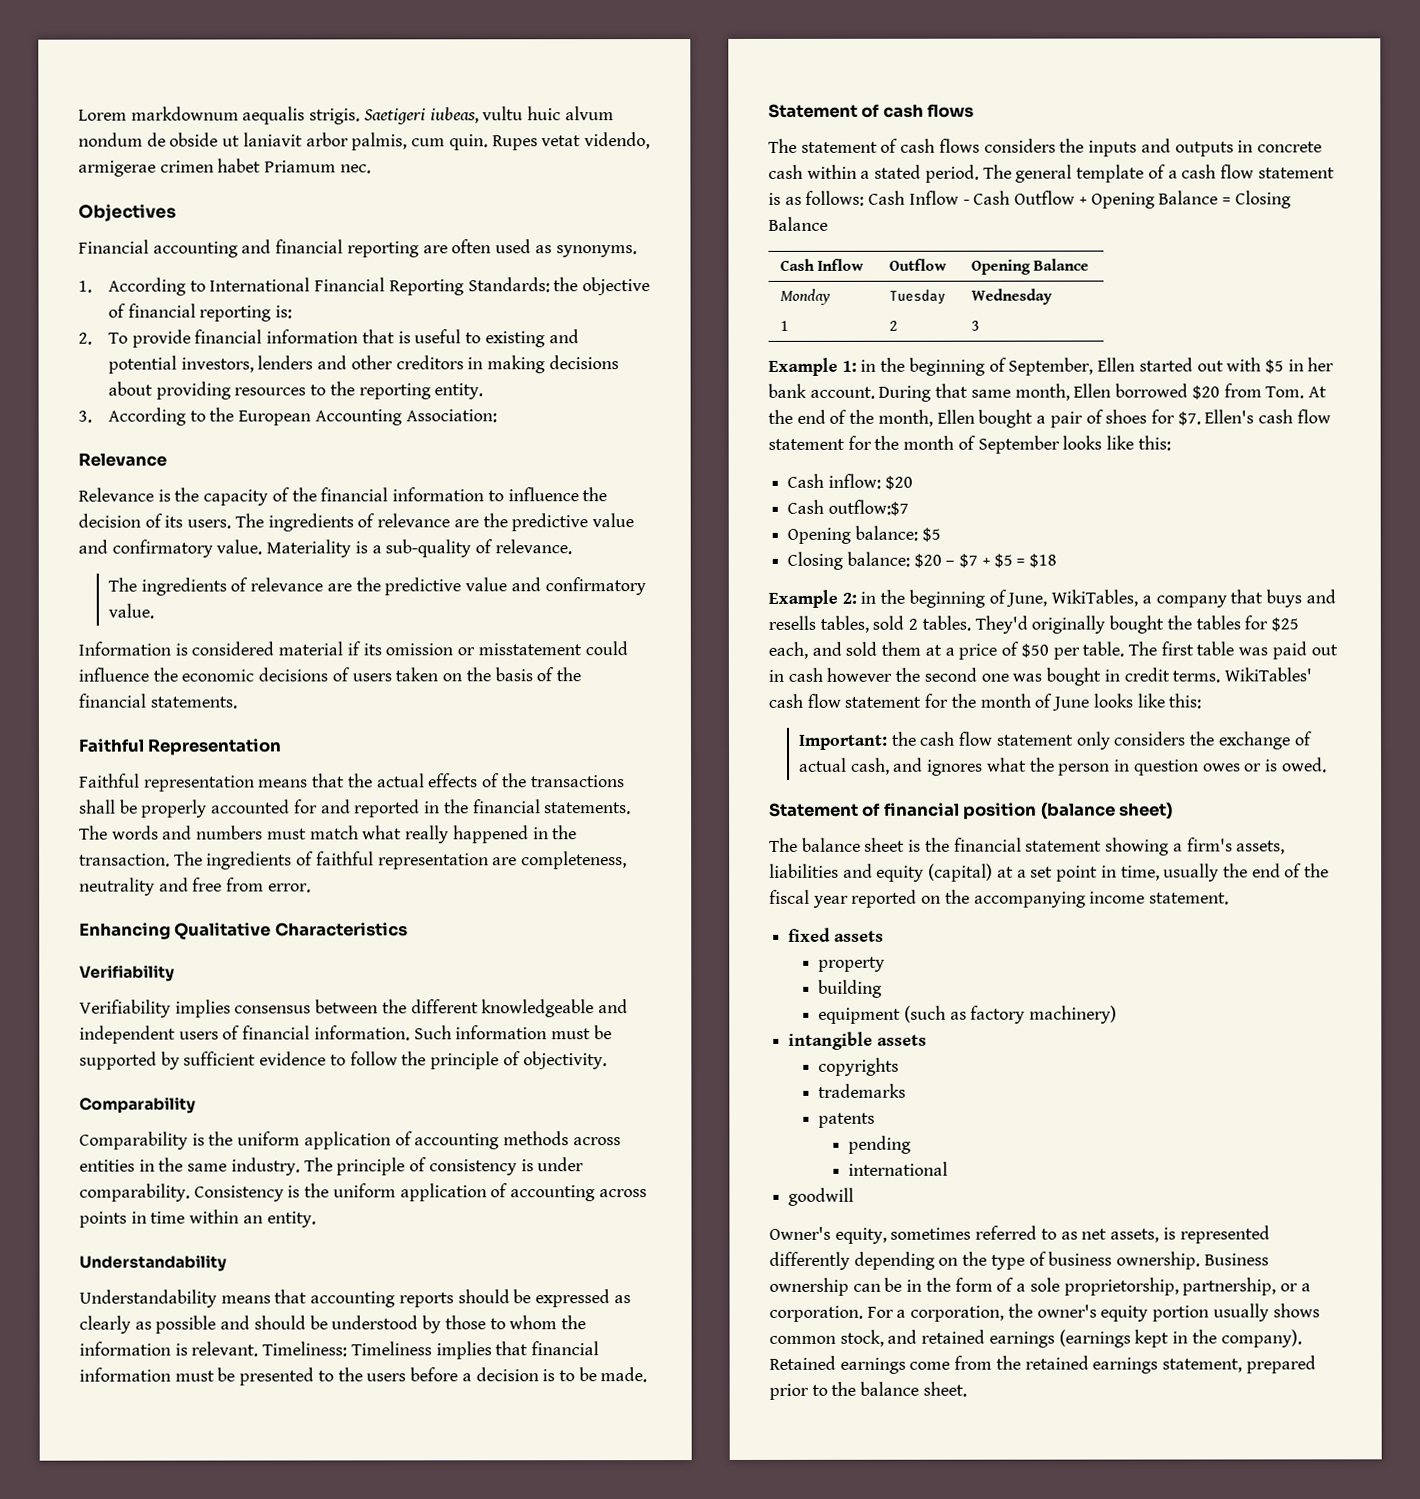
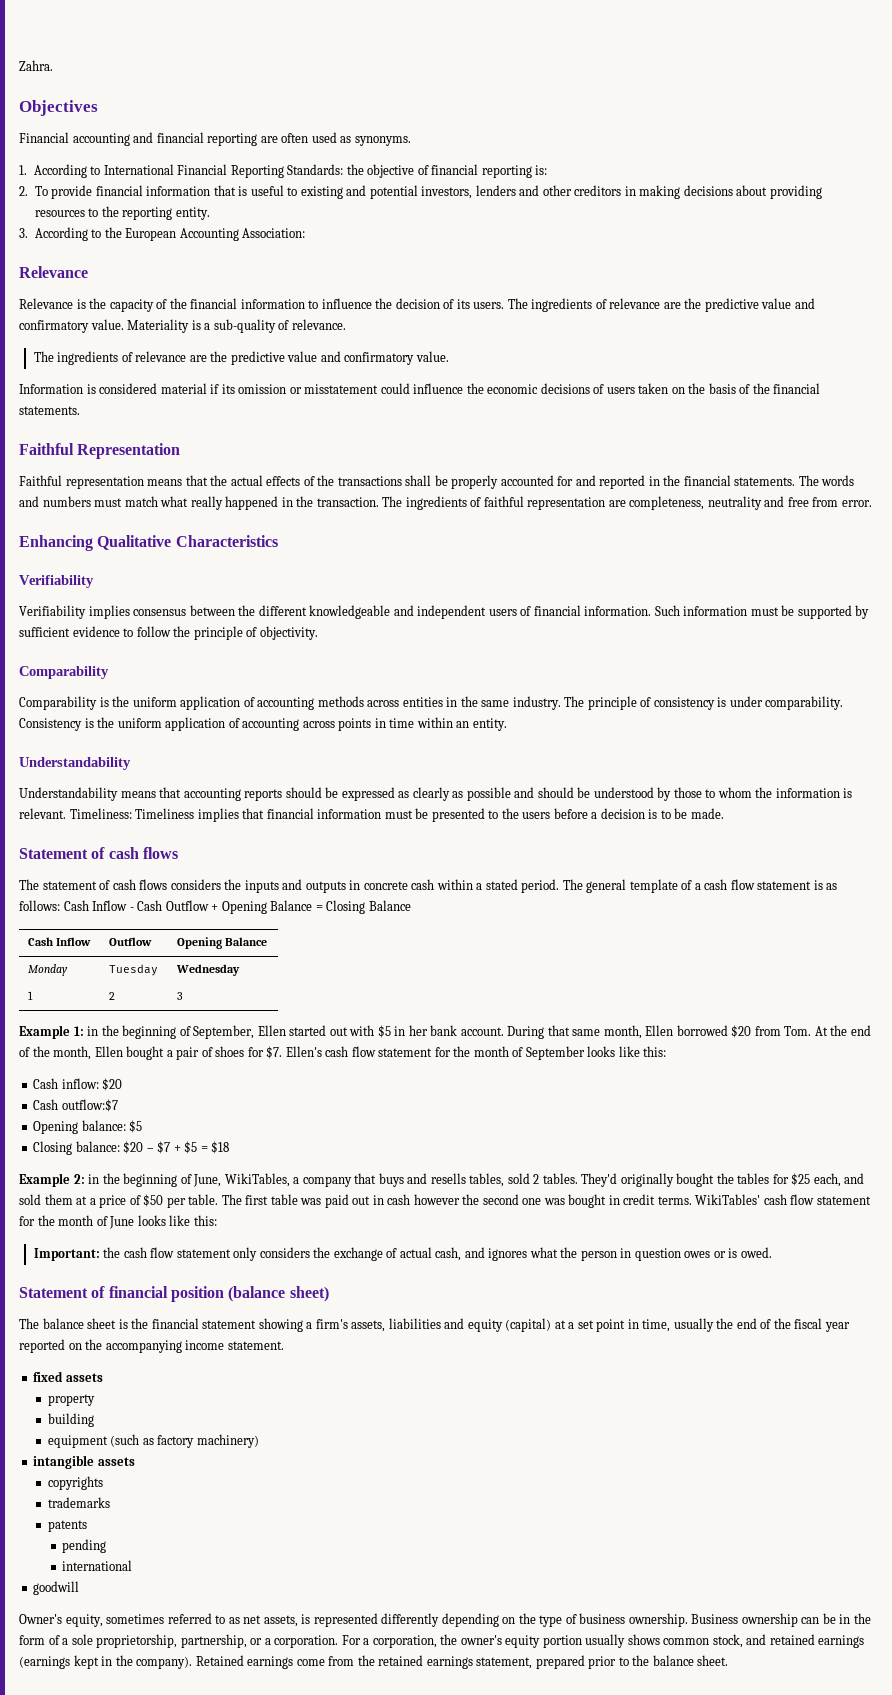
[78,106,614,125] [78,132,650,151] [78,158,371,177] Lorem markdownum aequalis strigis. Saetigeri iubeas, vultu huic alvum nondum de obside ut laniavit arbor palmis, cum quin. Rupes vetat videndo, armigerae crimen habet Priamum nec. -> [19,60,53,71] Zahra.

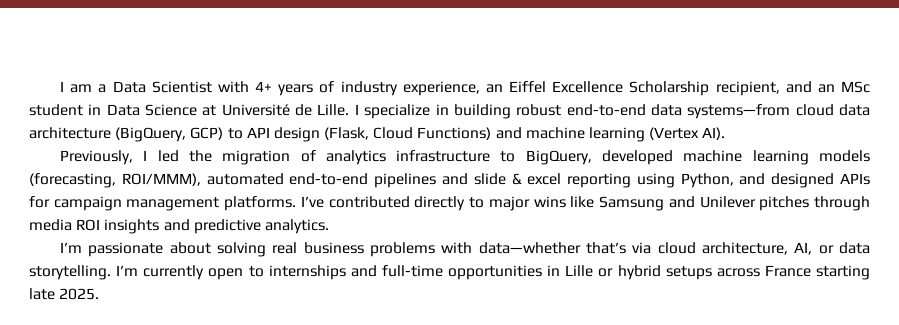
[19,60,53,71] [19,100,98,116] [19,132,411,146] [19,164,548,178] [19,185,822,199] [34,206,210,220] [19,227,306,241] [19,266,88,278] [19,298,815,312] [19,319,346,333] [33,351,449,365] [19,383,821,394] [19,406,80,415] [19,443,181,459] [19,475,855,489] [19,496,872,510] [19,535,278,551] [19,575,94,588] [19,605,870,619] [19,626,318,640] [19,666,109,679] [19,696,844,710] [19,717,507,731] [19,757,131,770] [19,787,853,801] [19,808,724,822] [19,847,178,859] [19,879,838,893] [19,900,411,914] [27,937,91,946] [108,937,152,946] [176,937,267,949] [27,964,68,976] [108,964,158,976] [175,964,240,976] [27,991,33,1000] [108,992,115,1000] [176,992,183,1000] [19,1025,871,1039] [19,1046,667,1060] [33,1078,123,1091] [33,1099,118,1112] [33,1120,143,1134] [33,1141,230,1155] [19,1173,865,1187] [19,1194,871,1208] [19,1215,217,1229] [33,1247,772,1261] [19,1286,329,1302] [19,1318,850,1332] [19,1339,284,1353] [33,1371,103,1382] [47,1394,95,1406] [47,1413,94,1427] [47,1434,259,1448] [33,1455,135,1469] [47,1476,103,1490] [47,1497,110,1508] [47,1520,87,1532] [62,1539,107,1553] [62,1560,133,1571] [33,1581,80,1595] [19,1613,871,1627] [19,1634,865,1648] [19,1655,729,1669] Zahra. // Objectives // Financial accounting and financial reporting are often used as synonyms. // 1. According to International Financial Reporting Standards: the objective of financial reporting is: // 2. To provide financial information that is useful to existing and potential investors, lenders and other creditors in making decisions about providing resources to the reporting entity. // 3. According to the European Accounting Association: // Relevance // Relevance is the capacity of the financial information to influence the decision of its users. The ingredients of relevance are the predictive value and confirmatory value. Materiality is a sub-quality of relevance. // The ingredients of relevance are the predictive value and confirmatory value. // Information is considered material if its omission or misstatement could influence the economic decisions of users taken on the basis of the financial statements. // Faithful Representation // Faithful representation means that the actual effects of the transactions shall be properly accounted for and reported in the financial statements. The words and numbers must match what really happened in the transaction. The ingredients of faithful representation are completeness, neutrality and free from error. // Enhancing Qualitative Characteristics // Verifiability // Verifiability implies consensus between the different knowledgeable and independent users of financial information. Such information must be supported by sufficient evidence to follow the principle of objectivity. // Comparability // Comparability is the uniform application of accounting methods across entities in the same industry. The principle of consistency is under comparability. Consistency is the uniform application of accounting across points in time within an entity. // Understandability // Understandability means that accounting reports should be expressed as clearly as possible and should be understood by those to whom the information is relevant. Timeliness: Timeliness implies that financial information must be presented to the users before a decision is to be made. // Statement of cash flows // The statement of cash flows considers the inputs and outputs in concrete cash within a stated period. The general template of a cash flow statement is as follows: Cash Inflow - Cash Outflow + Opening Balance = Closing Balance // Cash Inflow | Outflow | Opening Balance // Monday | Tuesday | Wednesday // 1 | 2 | 3 // Example 1: in the beginning of September, Ellen started out with $5 in her bank account. During that same month, Ellen borrowed $20 from Tom. At the end of the month, Ellen bought a pair of shoes for $7. Ellen's cash flow statement for the month of September looks like this: // Cash inflow: $20 // Cash outflow:$7 // Opening balance: $5 // Closing balance: $20 – $7 + $5 = $18 // Example 2: in the beginning of June, WikiTables, a company that buys and resells tables, sold 2 tables. They'd originally bought the tables for $25 each, and sold them at a price of $50 per table. The first table was paid out in cash however the second one was bought in credit terms. WikiTables' cash flow statement for the month of June looks like this: // Important: the cash flow statement only considers the exchange of actual cash, and ignores what the person in question owes or is owed. // Statement of financial position (balance sheet) // The balance sheet is the financial statement showing a firm's assets, liabilities and equity (capital) at a set point in time, usually the end of the fiscal year reported on the accompanying income statement. // fixed assets // property // building // equipment (such as factory machinery) // intangible assets // copyrights // trademarks // patents // pending // international // goodwill // Owner's equity, sometimes referred to as net assets, is represented differently depending on the type of business ownership. Business ownership can be in the form of a sole proprietorship, partnership, or a corporation. For a corporation, the owner's equity portion usually shows common stock, and retained earnings (earnings kept in the company). Retained earnings come from the retained earnings statement, prepared prior to the balance sheet. -> [60,81,871,96] [29,104,871,119] [29,127,726,142] [60,150,871,165] [29,173,871,188] [29,196,871,211] [29,219,329,234] [60,242,870,257] [29,265,870,280] [29,288,100,300] I am a Data Scientist with 4+ years of industry experience, an Eiffel Excellence Scholarship recipient, and an MSc student in Data Science at Université de Lille. I specialize in building robust end-to-end data systems—from cloud data architecture (BigQuery, GCP) to API design (Flask, Cloud Functions) and machine learning (Vertex AI). // Previously, I led the migration of analytics infrastructure to BigQuery, developed machine learning models (forecasting, ROI/MMM), automated end-to-end pipelines and slide & excel reporting using Python, and designed APIs for campaign management platforms. I’ve contributed directly to major wins like Samsung and Unilever pitches through media ROI insights and predictive analytics. // I’m passionate about solving real business problems with data—whether that’s via cloud architecture, AI, or data storytelling. I’m currently open to internships and full-time opportunities in Lille or hybrid setups across France starting late 2025.

